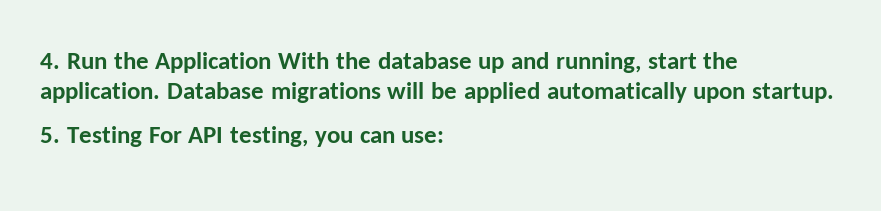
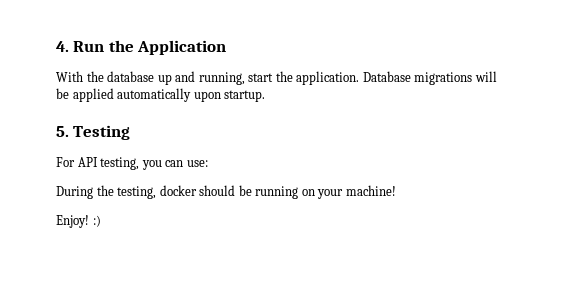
(272, 62) none -> (227, 47) //
(142, 136) none -> (131, 132) //
(445, 137) none -> [56,185,396,199] [56,215,101,228] // During the testing, docker should be running on your machine! // Enjoy! :)

